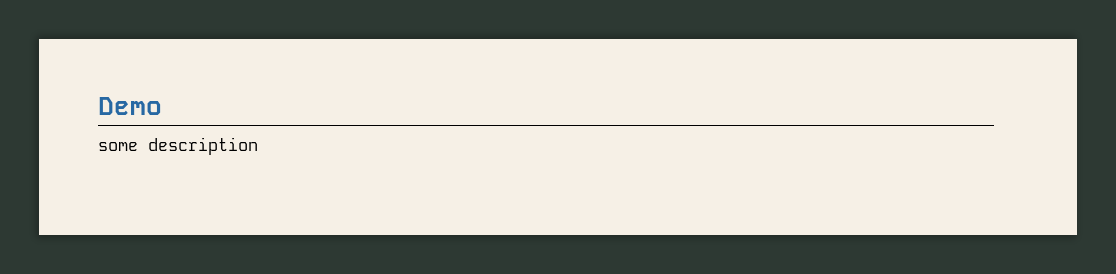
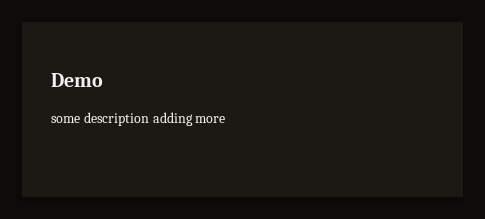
(258, 146) none -> [152,112,226,126] adding more

